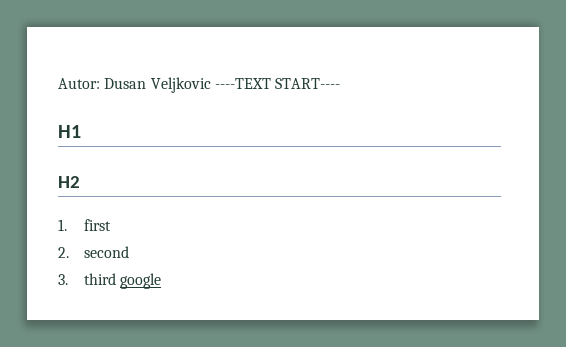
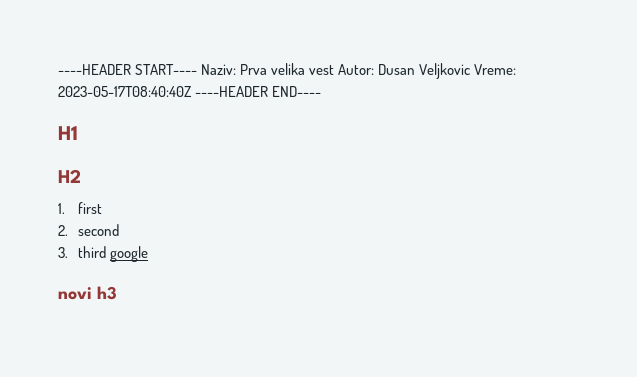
[58,77,341,93] Autor: Dusan Veljkovic ----TEXT START---- -> [58,63,517,79] [58,86,322,97] ----HEADER START---- Naziv: Prva velika vest Autor: Dusan Veljkovic Vreme: 2023-05-17T08:40:40Z ----HEADER END----
(161, 281) none -> [58,286,117,300] // novi h3

